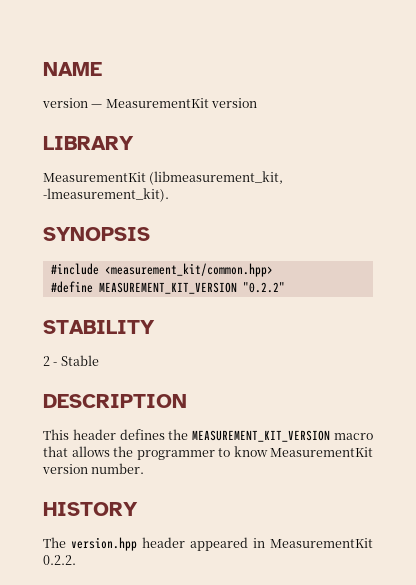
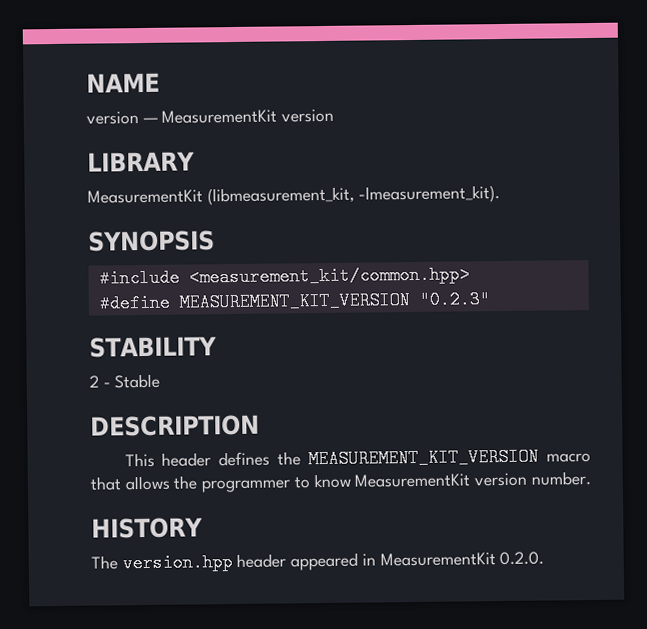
[242,282,285,293] "0.2.2" -> [418,290,490,309] "0.2.3"
[43,555,76,565] 0.2.2. -> [499,551,545,566] 0.2.0.

